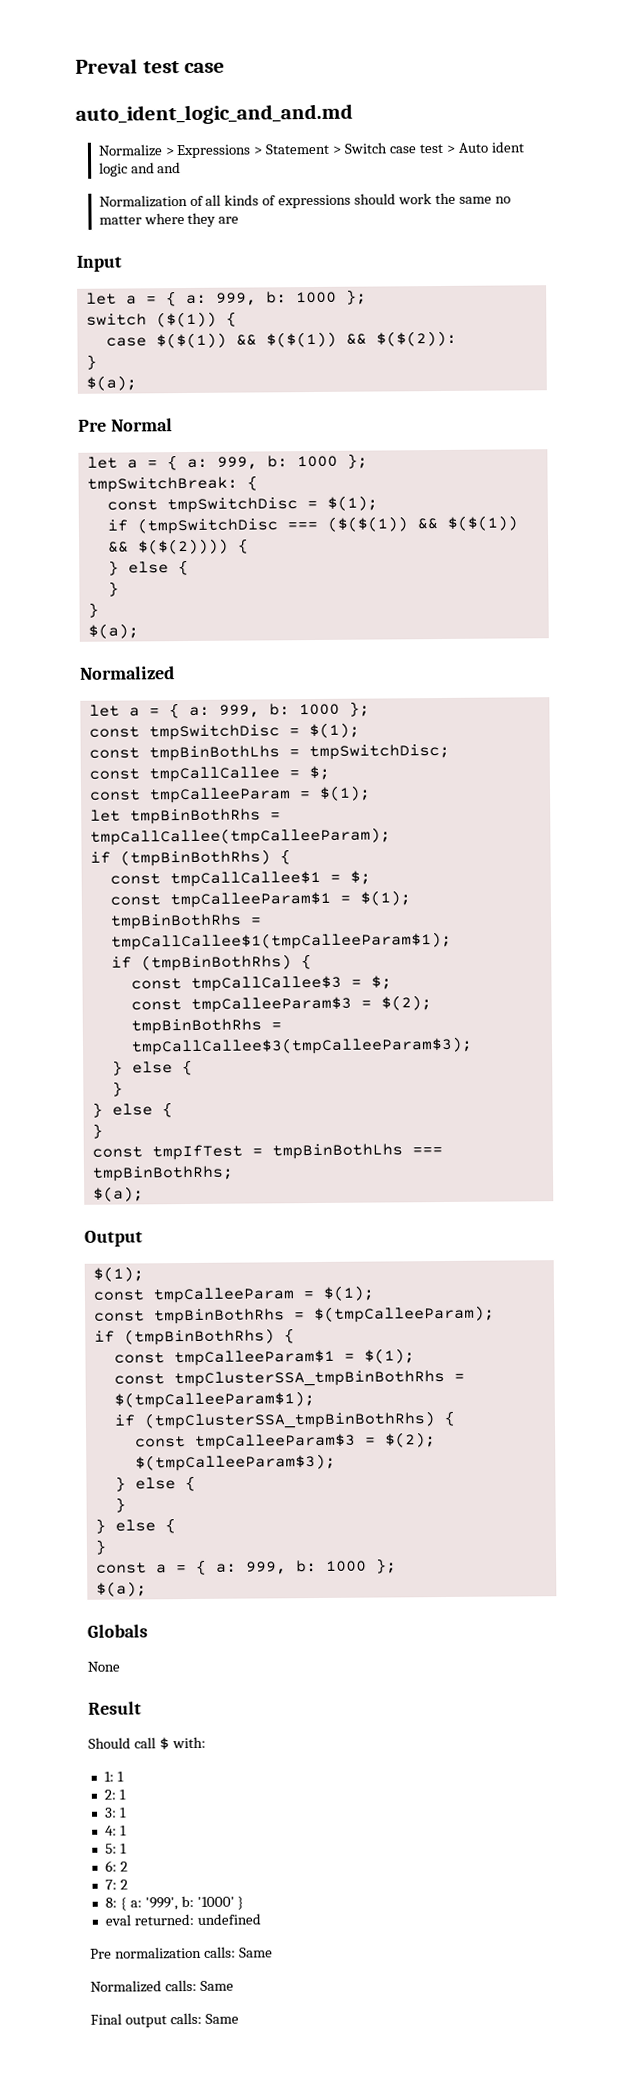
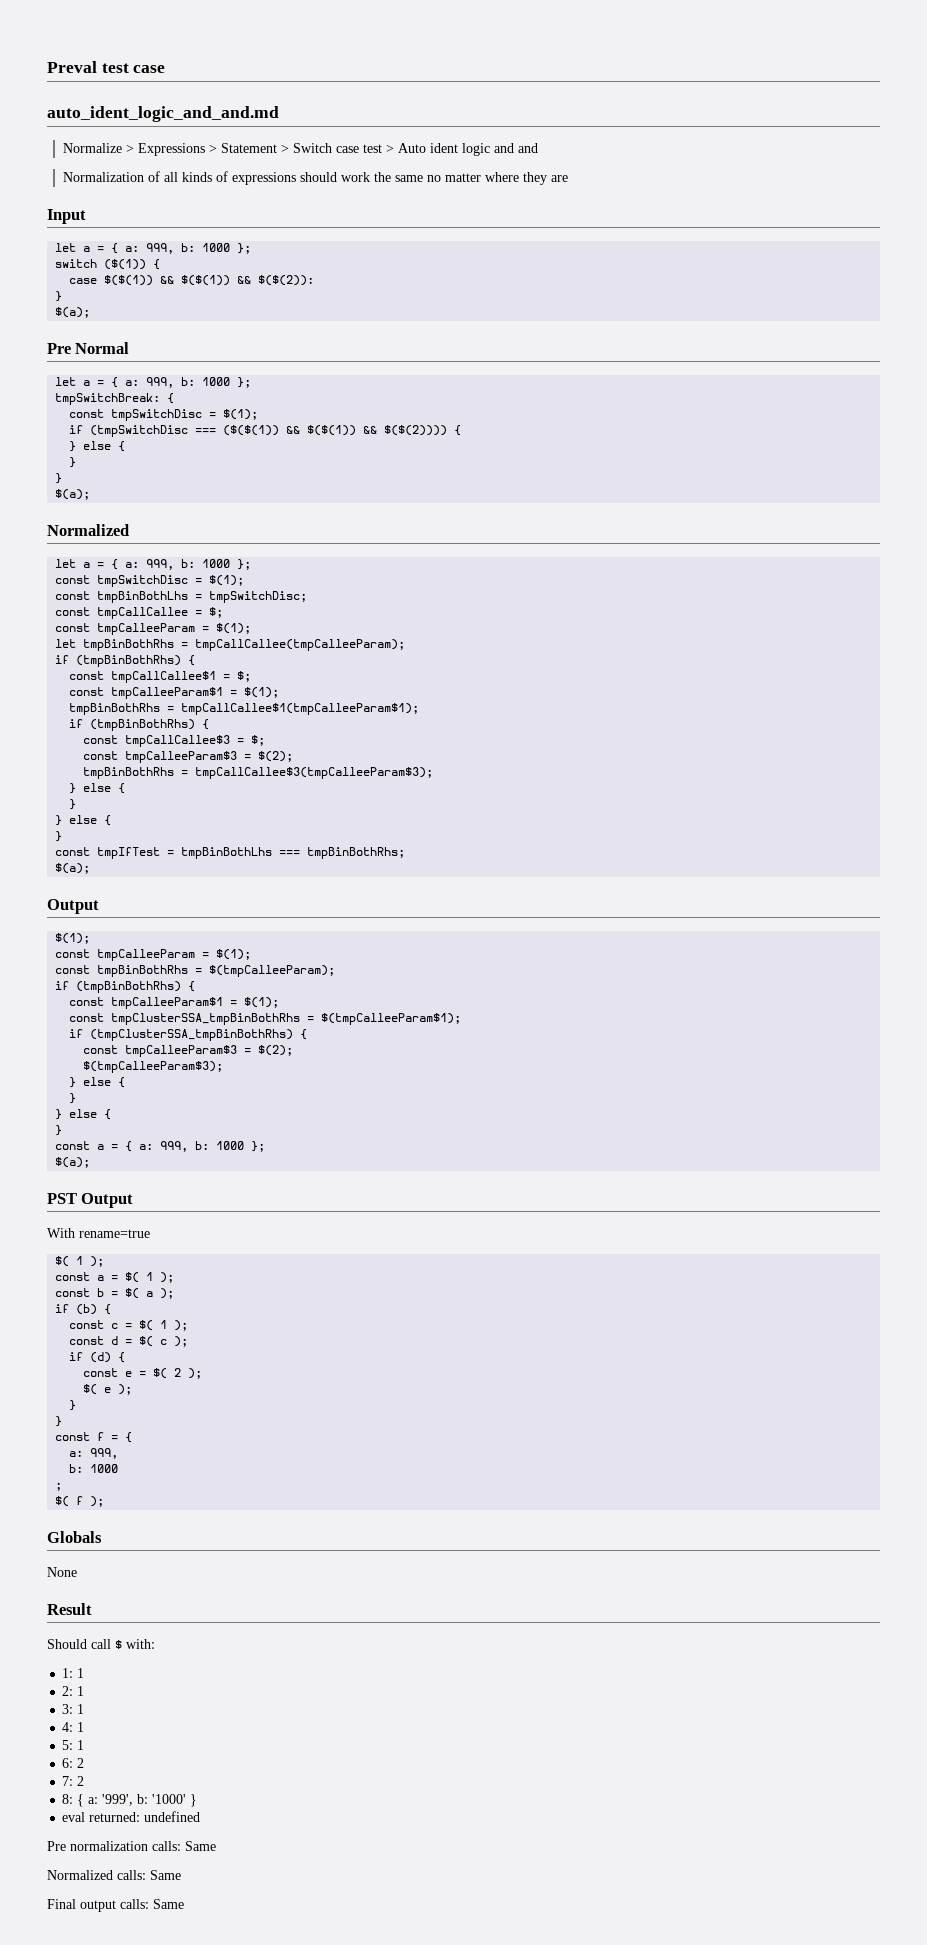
(147, 1589) none -> [47,1193,134,1208] [47,1228,150,1238] [55,1256,105,1267] [55,1272,175,1283] [55,1288,175,1299] [55,1304,112,1315] [69,1320,189,1331] [69,1336,189,1347] [69,1352,126,1363] [83,1368,203,1379] [83,1384,133,1395] [69,1400,77,1411] [55,1416,63,1427] [55,1432,133,1443] [69,1448,119,1459] [69,1464,119,1473] [55,1482,63,1491] [55,1496,105,1507] // PST Output // With rename=true // $( 1 ); // const a = $( 1 ); // const b = $( a ); // if (b) { // const c = $( 1 ); // const d = $( c ); // if (d) { // const e = $( 2 ); // $( e ); // } // } // const f = { // a: 999, // b: 1000 // ; // $( f );

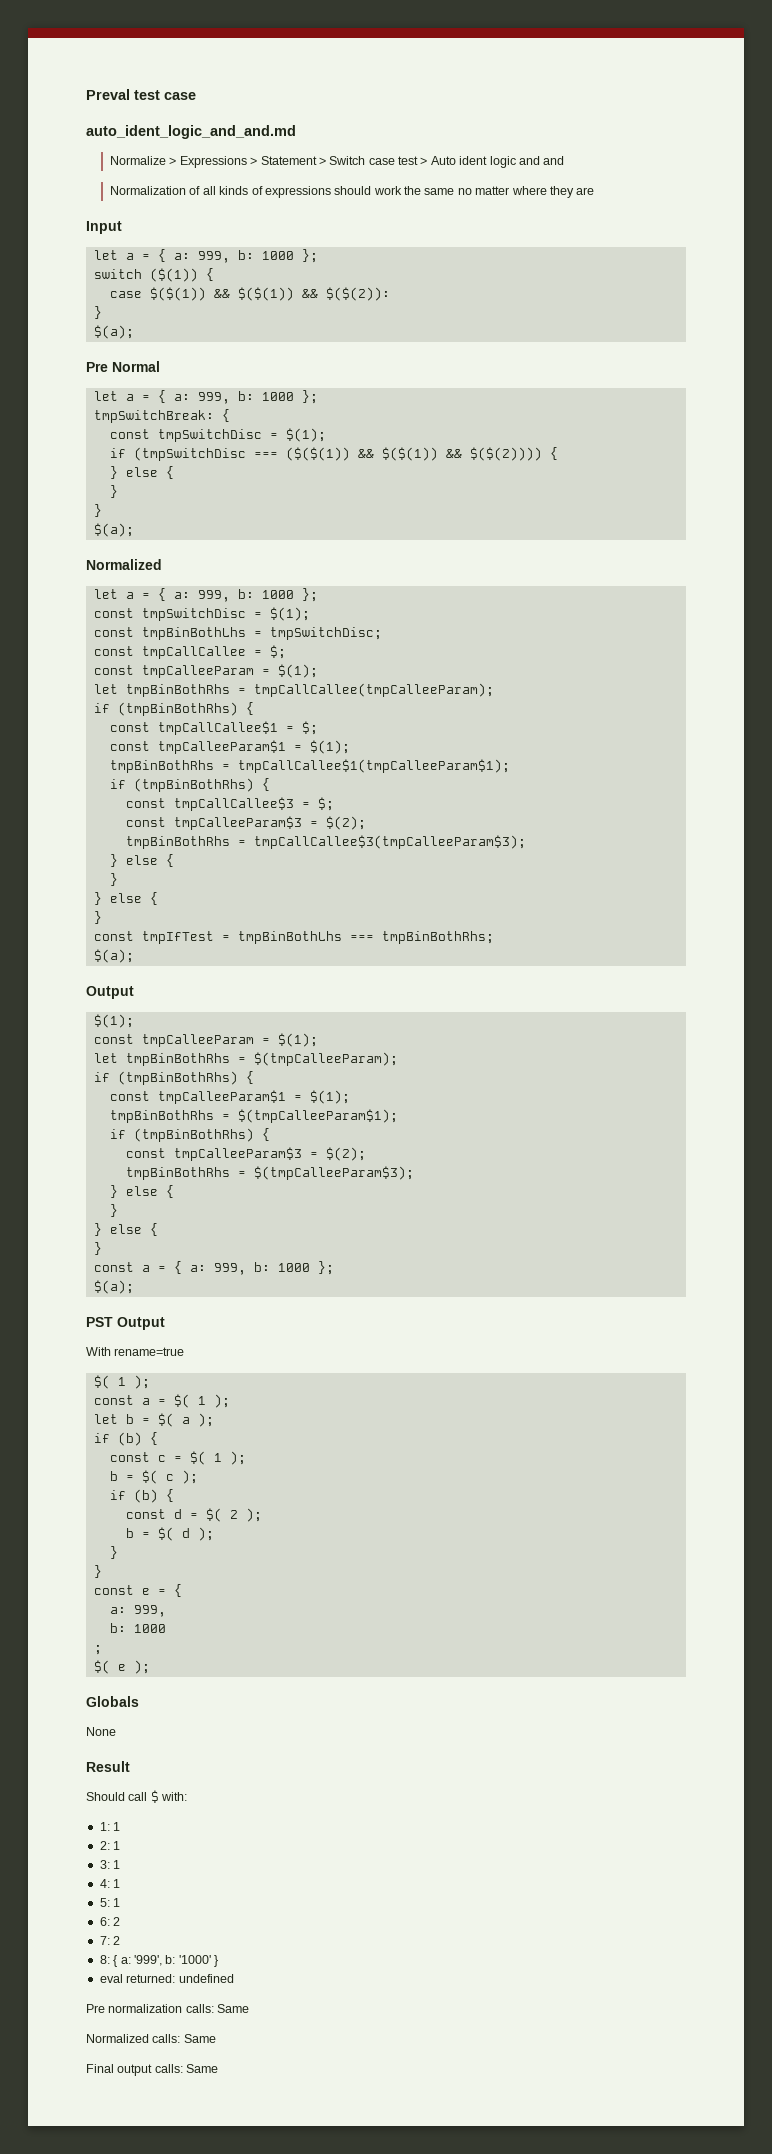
[55,965,91,974] const -> [93,1053,118,1063] let
[69,1013,301,1025] const tmpClusterSSA_tmpBinBothRhs -> [109,1110,214,1123] tmpBinBothRhs
[90,1029,294,1041] (tmpClusterSSA_tmpBinBothRhs) -> [133,1128,254,1142] (tmpBinBothRhs)
(294, 1050) none -> [125,1167,246,1180] tmpBinBothRhs =
[55,1288,91,1297] const -> [93,1414,118,1424] let
[69,1336,119,1345] const d -> [109,1471,118,1481] b
[90,1352,126,1363] [83,1368,133,1377] (d) { // const e -> [133,1489,174,1503] [125,1509,182,1519] (b) { // const d
[83,1384,112,1395] $( e -> [125,1527,190,1541] b = $( d
[97,1432,105,1441] f -> [141,1588,150,1595] e
[76,1496,84,1505] f -> [117,1664,126,1671] e

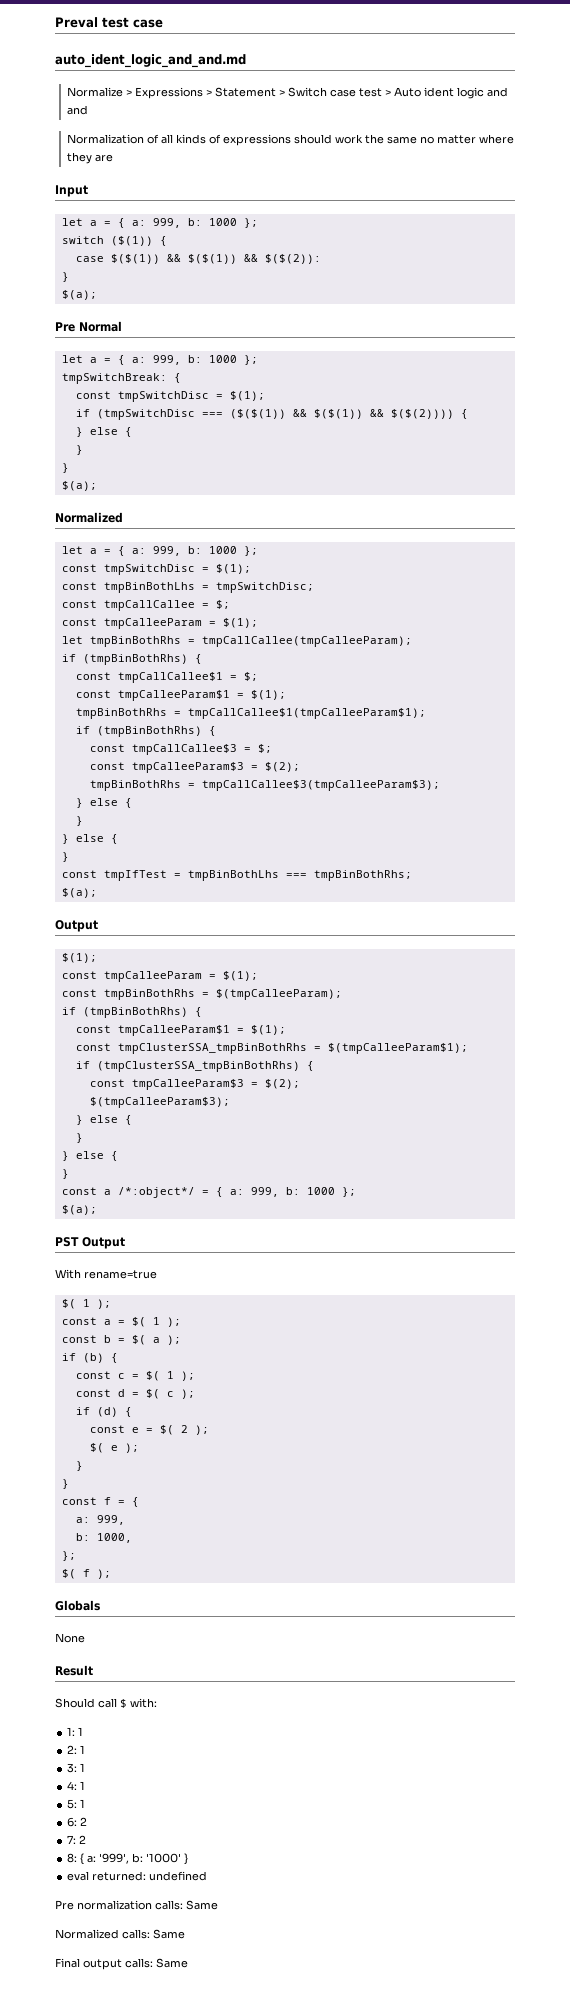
[93,1053,118,1063] let -> [61,989,97,997] const
[109,1110,214,1123] tmpBinBothRhs -> [75,1043,307,1054] const tmpClusterSSA_tmpBinBothRhs
[133,1128,254,1142] (tmpBinBothRhs) -> [96,1061,300,1072] (tmpClusterSSA_tmpBinBothRhs)
[125,1167,246,1180] tmpBinBothRhs = -> (300, 1084) none
(150, 1268) none -> [117,1187,195,1198] /*:object*/
[93,1414,118,1424] let -> [61,1335,97,1343] const
[109,1471,118,1481] b -> [75,1389,125,1397] const d
[133,1489,174,1503] [125,1509,182,1519] (b) { // const d -> [96,1407,132,1417] [89,1425,139,1433] (d) { // const e
[125,1527,190,1541] b = $( d -> [89,1443,118,1453] $( e
[141,1588,150,1595] e -> [103,1497,111,1505] f
[133,1624,166,1633] [93,1645,102,1655] [93,1660,126,1674] 1000 // ; // $( e -> [96,1533,132,1543] [61,1551,76,1561] [61,1569,90,1579] 1000, // }; // $( f

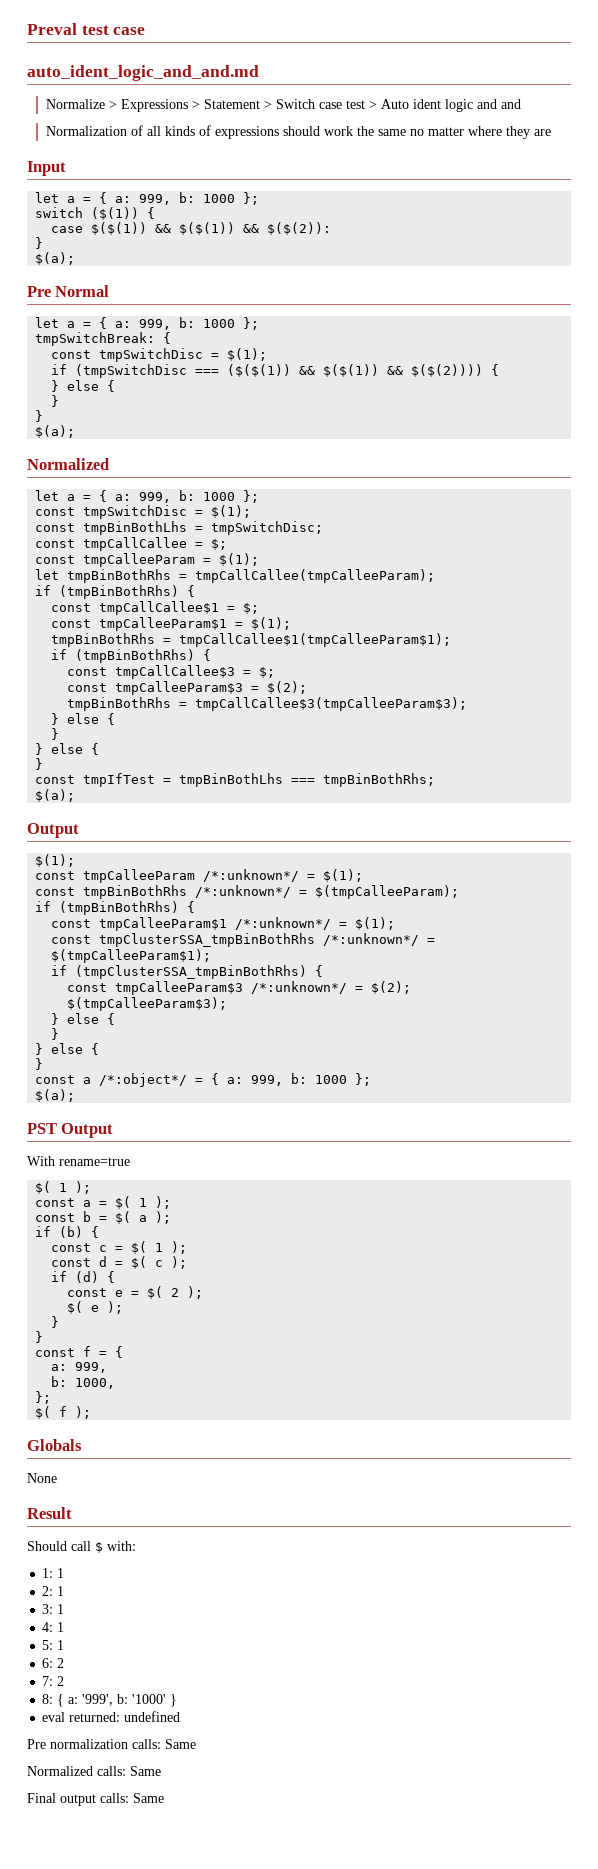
(202, 976) none -> [203,869,300,882] /*:unknown*/
(195, 994) none -> [195,885,292,898] /*:unknown*/
(230, 1030) none -> [235,917,332,930] /*:unknown*/
(307, 1048) none -> [323,933,420,946] /*:unknown*/
(244, 1084) none -> [251,981,348,994] /*:unknown*/

